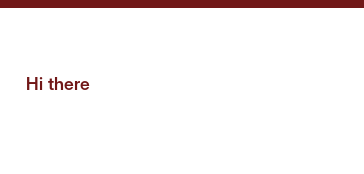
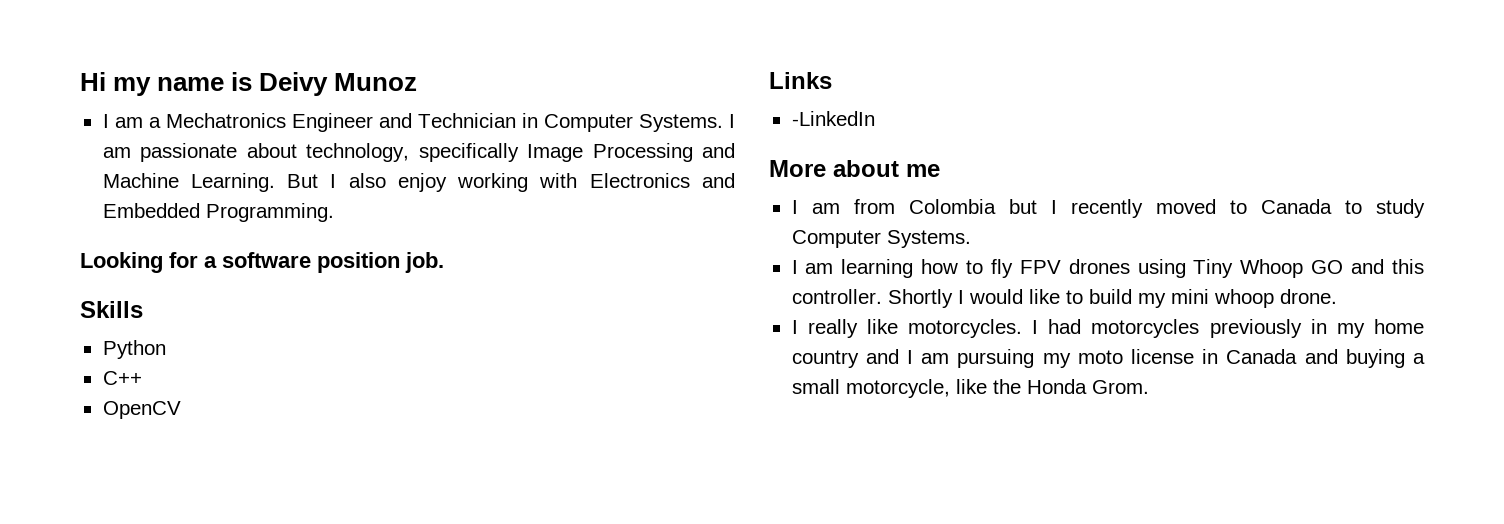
[47,77,90,90] there -> [113,72,418,96] [102,113,735,132] [102,143,735,162] [102,173,736,192] [102,203,334,222] [80,252,444,273] [80,301,143,318] [102,340,166,359] [102,371,142,385] [102,401,181,419] [769,72,832,89] [791,111,875,126] [769,160,940,177] [791,199,1425,218] [791,230,971,248] [791,259,1425,278] [791,289,1337,308] [791,319,1424,338] [791,349,1425,368] [791,379,1149,398] my name is Deivy Munoz // I am a Mechatronics Engineer and Technician in Computer Systems. I am passionate about technology, specifically Image Processing and Machine Learning. But I also enjoy working with Electronics and Embedded Programming. // Looking for a software position job. // Skills // Python // C++ // OpenCV // Links // -LinkedIn // More about me // I am from Colombia but I recently moved to Canada to study Computer Systems. // I am learning how to fly FPV drones using Tiny Whoop GO and this controller. Shortly I would like to build my mini whoop drone. // I really like motorcycles. I had motorcycles previously in my home country and I am pursuing my moto license in Canada and buying a small motorcycle, like the Honda Grom.

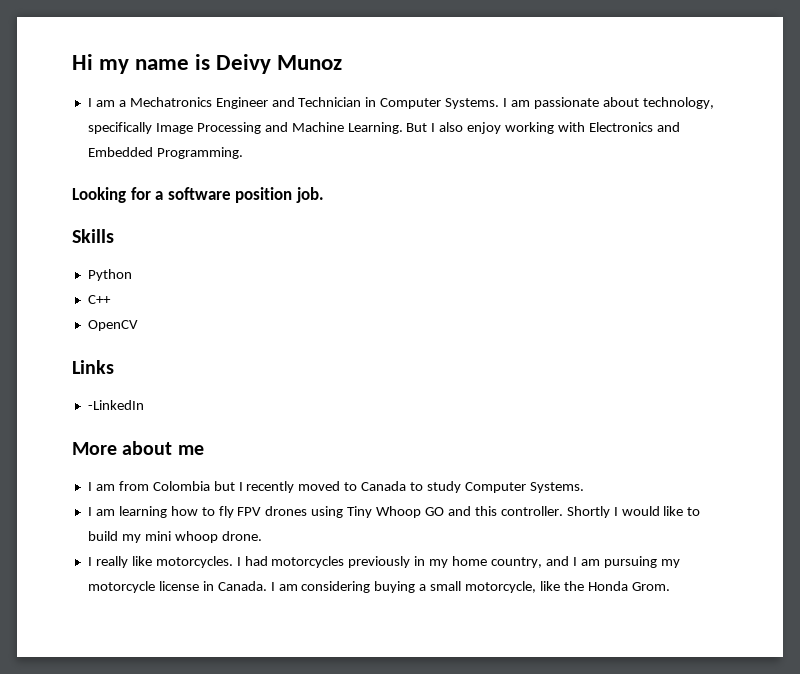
[791,350,859,368] country -> [491,557,543,568] country,
[1077,350,1123,364] moto -> [87,581,155,593] motorcycle
[1226,349,1338,364] Canada and -> [217,581,371,593] Canada. I am considering

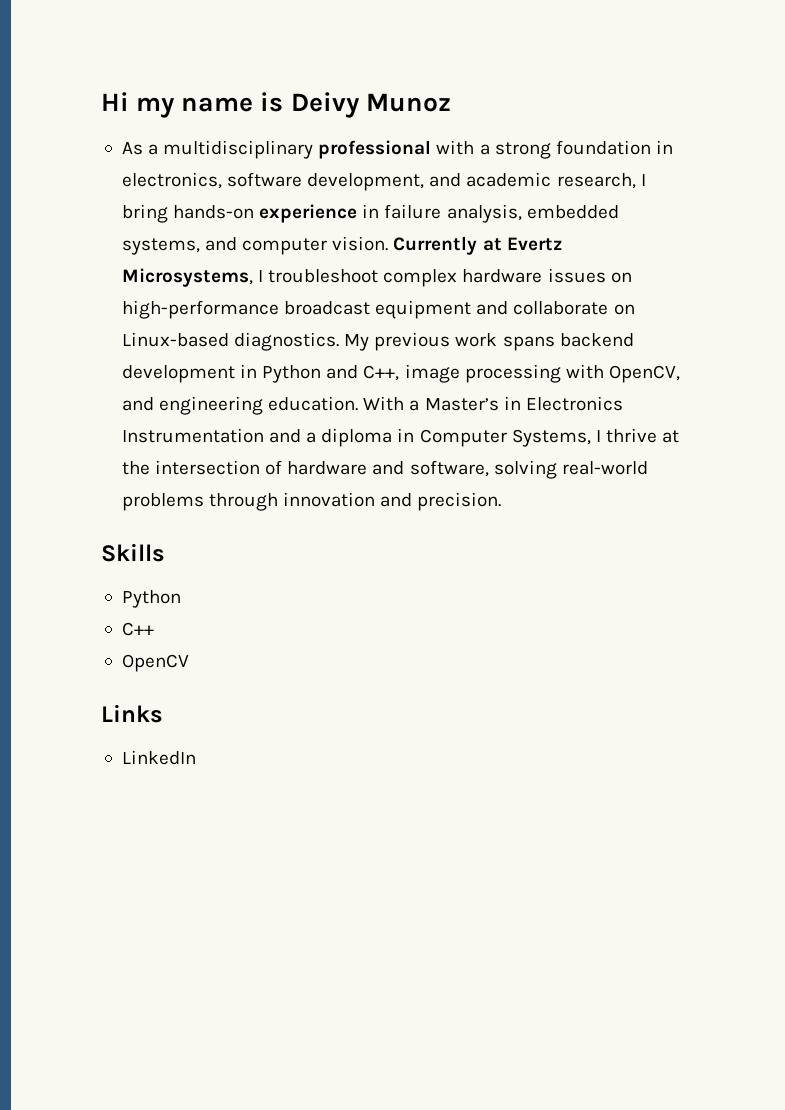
[87,97,714,109] [87,122,680,134] [87,147,243,159] [72,187,324,203] I am a Mechatronics Engineer and Technician in Computer Systems. I am passionate about technology, specifically Image Processing and Machine Learning. But I also enjoy working with Electronics and Embedded Programming. // Looking for a software position job. -> [121,140,673,159] [121,172,646,191] [121,204,619,223] [121,236,562,255] [121,268,632,287] [121,300,635,319] [121,332,634,351] [121,364,680,383] [121,396,623,415] [121,428,680,447] [121,460,648,479] [121,492,502,511] As a multidisciplinary professional with a strong foundation in electronics, software development, and academic research, I bring hands-on experience in failure analysis, embedded systems, and computer vision. Currently at Evertz Microsystems, I troubleshoot complex hardware issues on high-performance broadcast equipment and collaborate on Linux-based diagnostics. My previous work spans backend development in Python and C++, image processing with OpenCV, and engineering education. With a Master’s in Electronics Instrumentation and a diploma in Computer Systems, I thrive at the intersection of hardware and software, solving real-world problems through innovation and precision.
[87,400,144,410] [72,441,204,455] [87,481,584,493] [87,506,701,518] [87,531,262,543] [87,556,680,568] [87,581,670,593] -LinkedIn // More about me // I am from Colombia but I recently moved to Canada to study Computer Systems. // I am learning how to fly FPV drones using Tiny Whoop GO and this controller. Shortly I would like to build my mini whoop drone. // I really like motorcycles. I had motorcycles previously in my home country, and I am pursuing my motorcycle license in Canada. I am considering buying a small motorcycle, like the Honda Grom. -> [121,750,196,765] LinkedIn

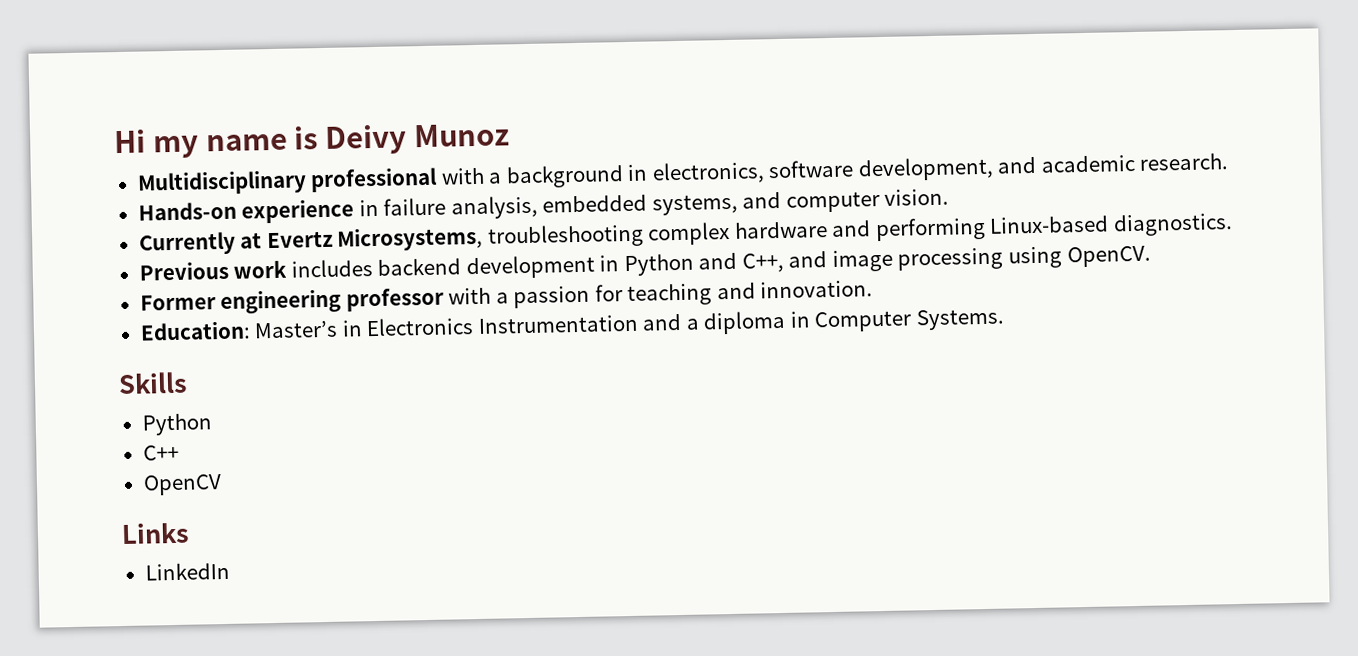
[121,140,314,159] As a multidisciplinary -> [136,169,307,196] Multidisciplinary
[494,140,651,159] strong foundation -> [505,164,624,189] background
[556,173,646,189] [121,204,255,223] research, I bring hands-on -> [1139,153,1229,171] [137,201,237,221] research. // Hands-on
(389, 243) none -> (950, 197) //
[258,268,632,287] [121,300,635,319] [121,332,555,351] I troubleshoot complex hardware issues on high-performance broadcast equipment and collaborate on Linux-based diagnostics. My previous work spans -> [486,213,1233,249] [138,259,373,281] troubleshooting complex hardware and performing Linux-based diagnostics. // Previous work includes
(400, 373) none -> [788,251,828,268] and
[565,364,680,383] [121,396,420,415] with OpenCV, and engineering education. With a -> [1007,245,1151,269] [139,280,874,315] [139,320,251,341] using OpenCV. // Former engineering professor with a passion for teaching and innovation. // Education:
[511,428,680,447] [121,460,648,479] [121,492,502,511] Systems, I thrive at the intersection of hardware and software, solving real-world problems through innovation and precision. -> [915,308,1005,331] Systems.

